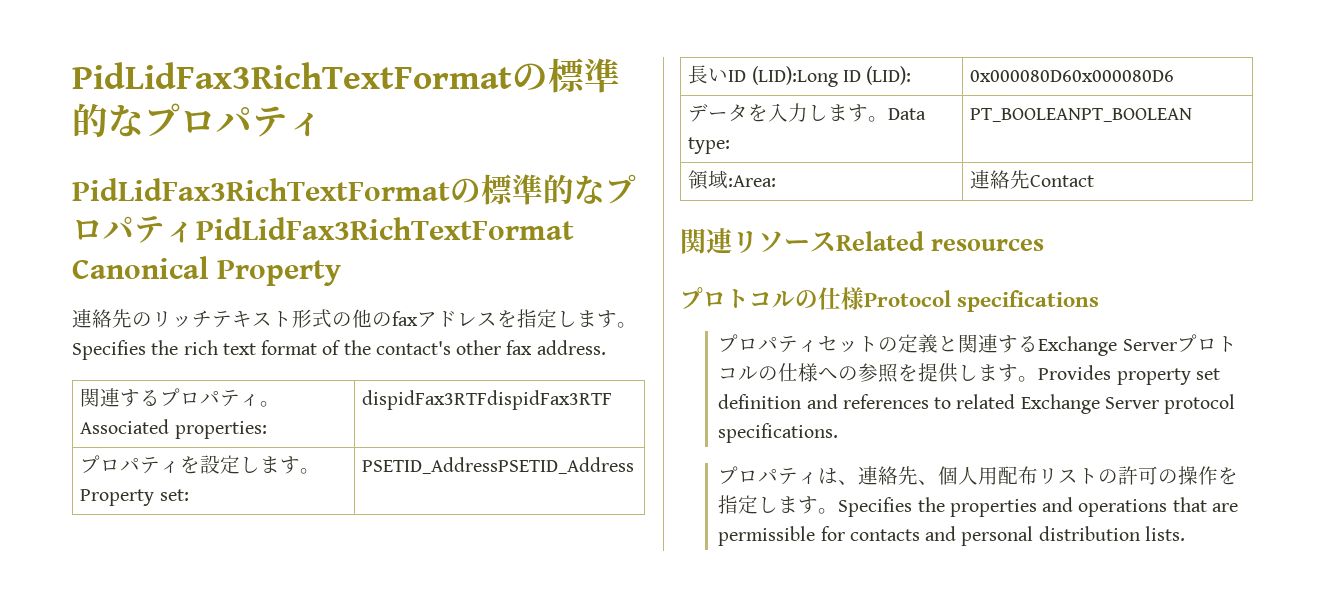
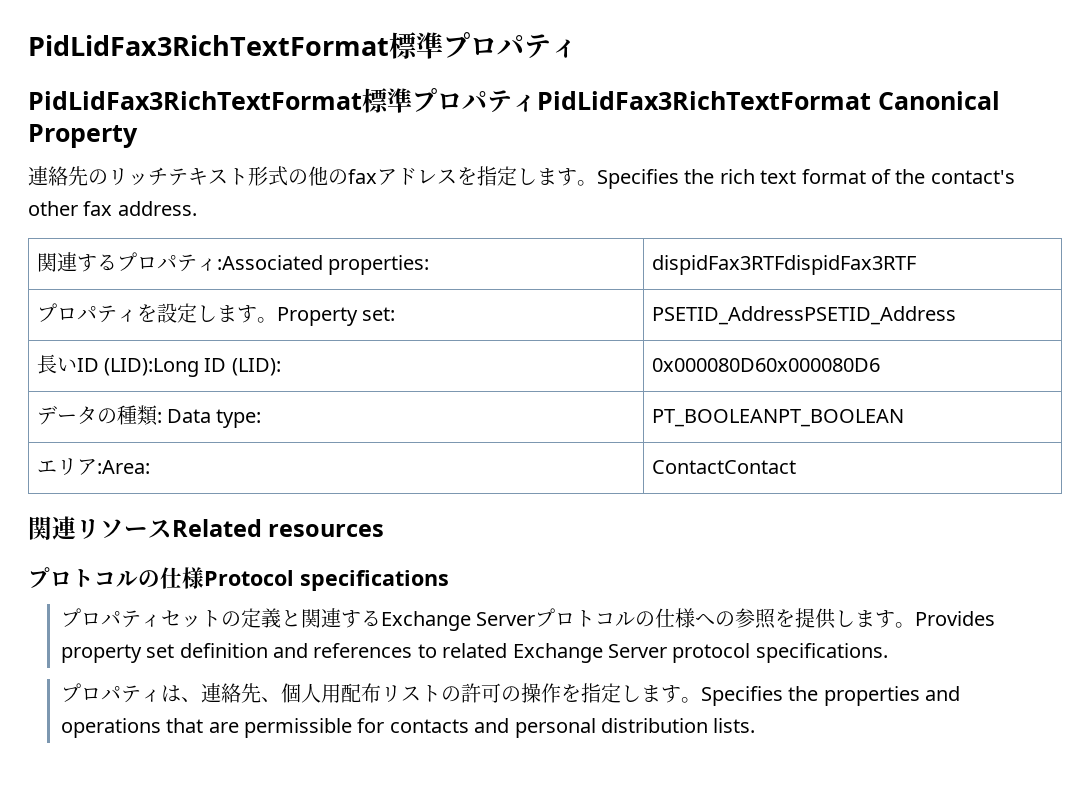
[72,58,620,93] [72,103,144,137] PidLidFax3RichTextFormatの標準的な -> [28,32,443,59] PidLidFax3RichTextFormat標準
[450,174,605,205] の標準的な -> [362,88,412,113] 標準
[260,401,281,407] [80,419,170,434] 。Associated -> [216,255,323,270] :Associated
[748,103,889,122] を入力します。 -> [96,405,162,426] の種類:
[688,170,729,190] 領域 -> [36,458,97,475] エリア
[970,170,1095,189] 連絡先Contact -> [651,460,796,474] ContactContact

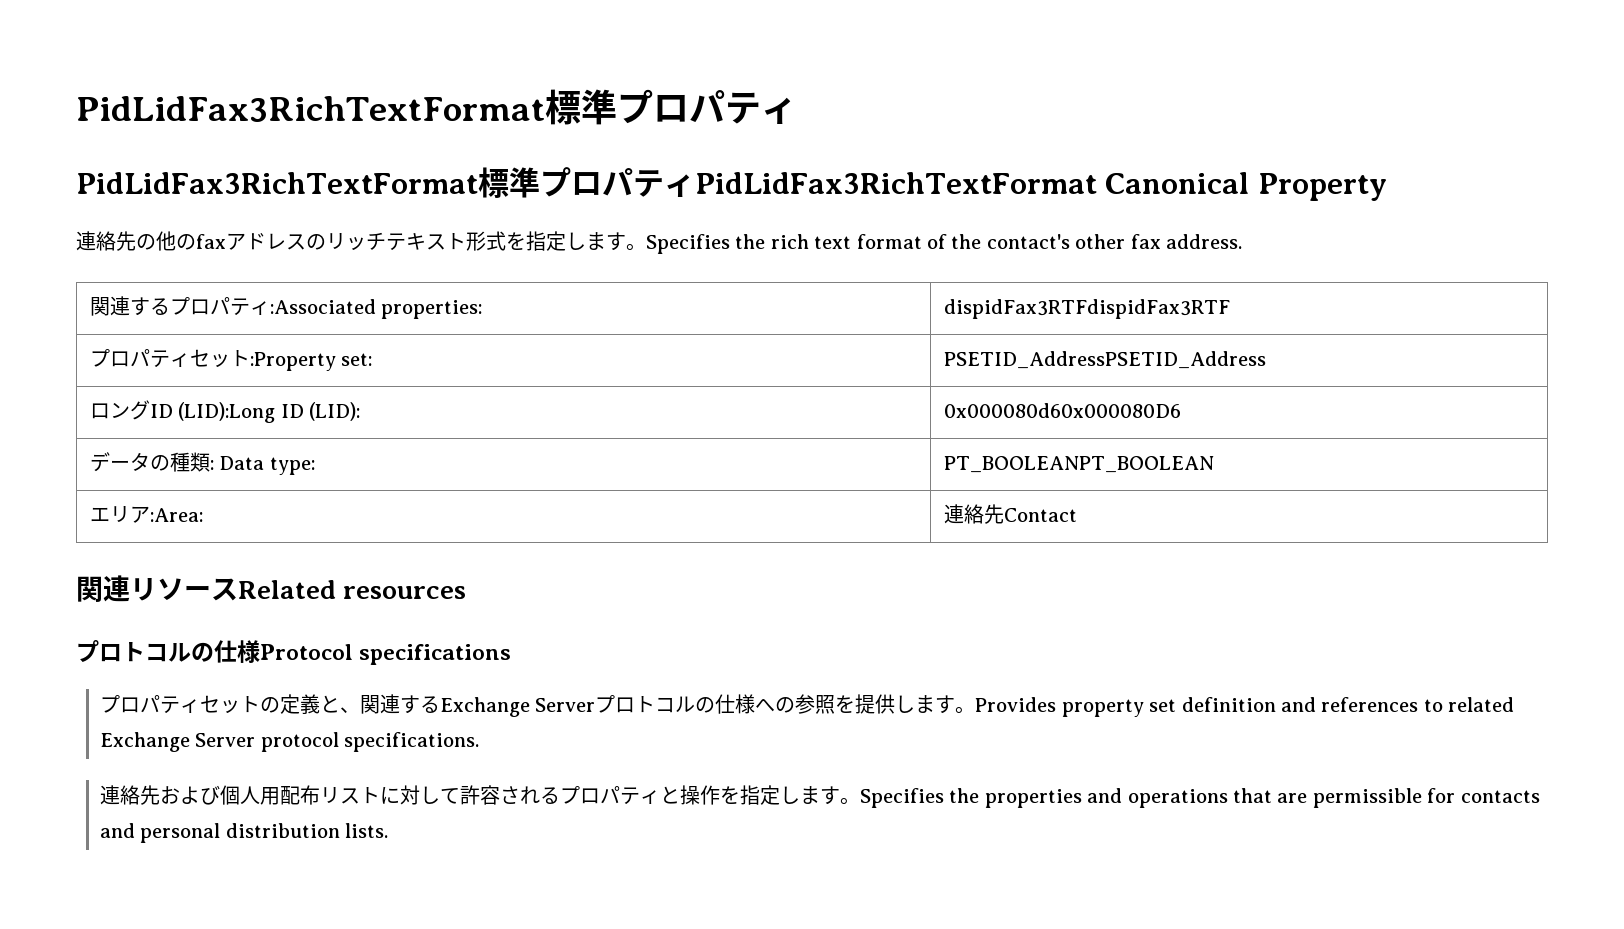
(108, 177) none -> [156,231,326,251] 他のfaxアドレスの
[288,166,457,186] の他のfaxアドレス -> (506, 241) none
[136,303,358,326] を設定します。Property -> [189,349,336,371] セット:Property
[36,354,77,374] 長い -> [89,400,150,420] ロング
[651,358,880,372] 0x000080D60x000080D6 -> [943,403,1181,418] 0x000080d60x000080D6
[651,460,796,474] ContactContact -> [943,504,1077,524] 連絡先Contact
(301, 618) none -> [339,707,360,713] 、
[60,683,521,703] プロパティは、連絡先、個人用配布リストの許可の -> [99,785,680,805] 連絡先および個人用配布リストに対して許容されるプロパティと

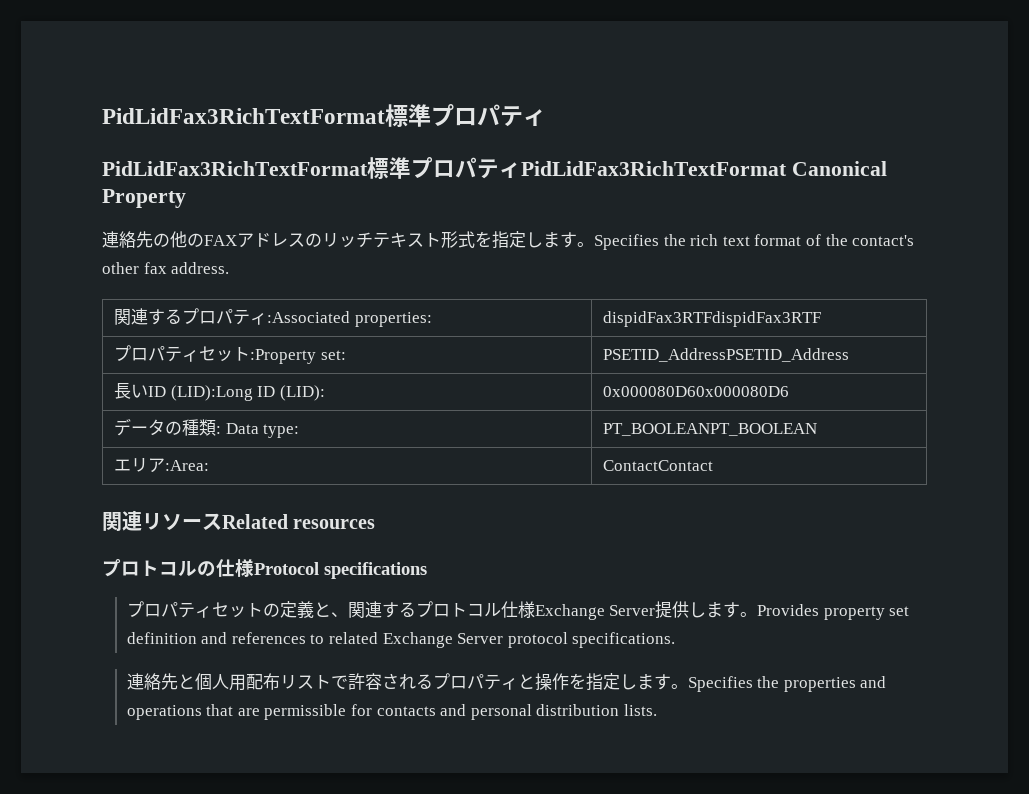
[196,234,226,249] fax -> [204,235,237,246] FAX
[89,400,150,420] ロング -> [113,383,148,399] 長い
[943,403,1181,418] 0x000080d60x000080D6 -> [602,386,789,397] 0x000080D60x000080D6
[943,504,1077,524] 連絡先Contact -> [602,460,713,471] ContactContact
[439,694,856,717] Exchange Serverプロトコルの仕様への参照を -> [415,601,656,620] プロトコル仕様Exchange Server
[159,785,220,805] および -> [177,674,195,689] と
[379,785,460,805] に対して -> [330,675,348,689] で

